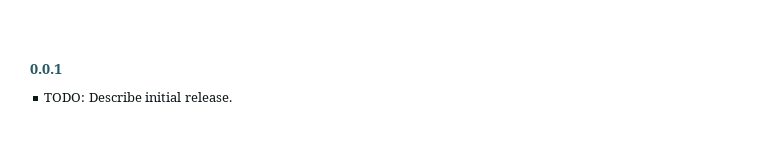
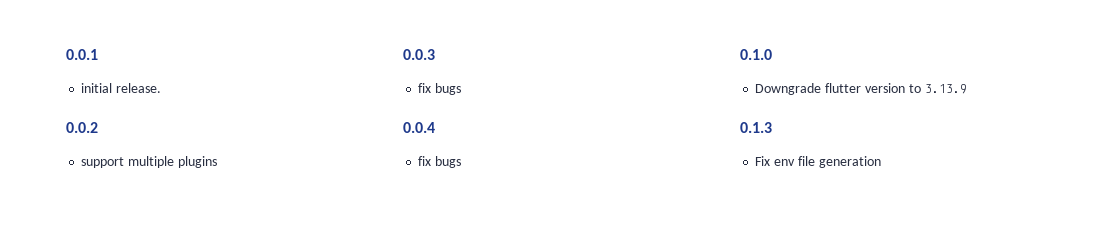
[44,92,142,102] TODO: Describe -> (98, 54) none
(232, 97) none -> [66,122,98,133] [81,156,217,168] [403,49,435,60] [418,83,462,95] [403,122,435,133] [418,156,462,168] [740,49,772,60] [755,83,967,95] [740,122,772,133] [755,156,881,168] // 0.0.2 // support multiple plugins // 0.0.3 // fix bugs // 0.0.4 // fix bugs // 0.1.0 // Downgrade flutter version to 3.13.9 // 0.1.3 // Fix env file generation

